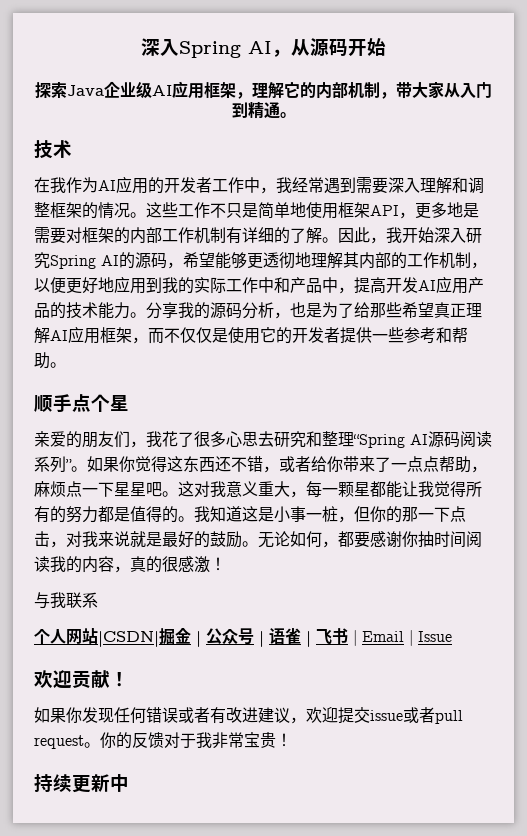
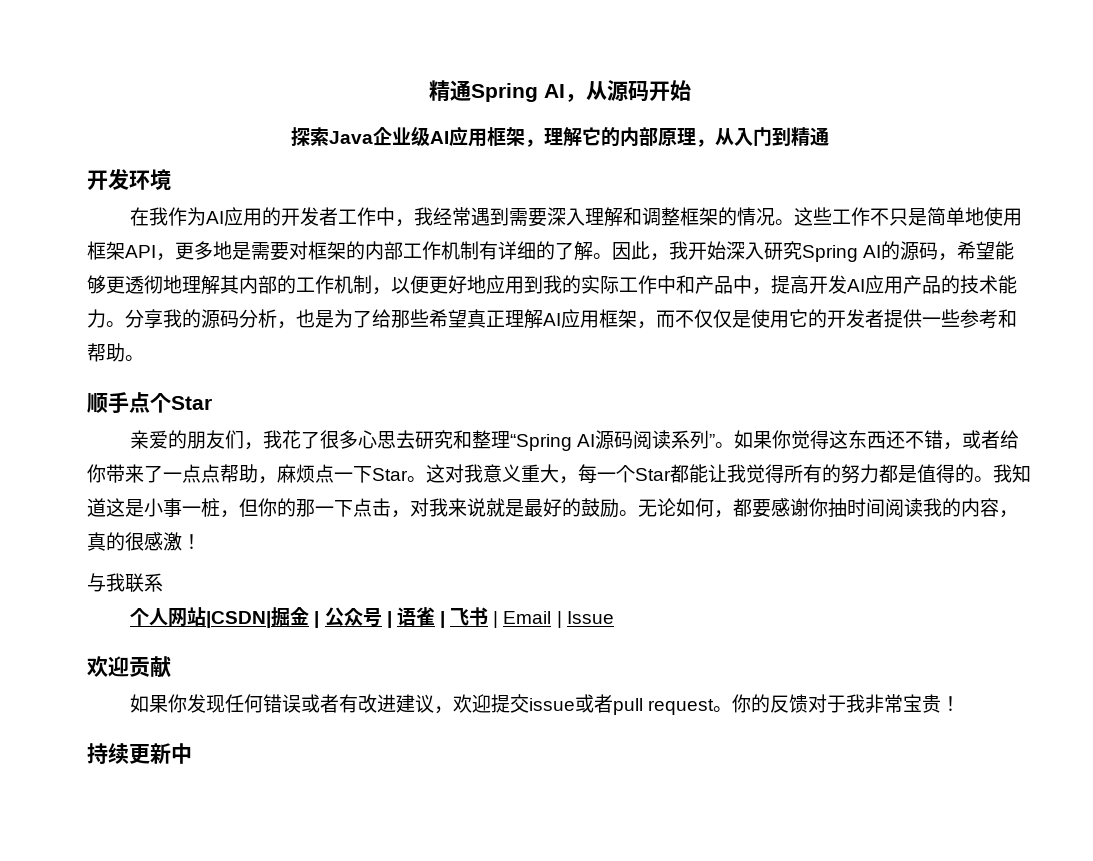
[141,38,179,56] 深入 -> [428,80,471,101] 精通
[348,82,444,99] 机制，带大家 -> [657,128,715,147] 原理，
[279,112,296,118] [34,140,72,159] 。 // 技术 -> [87,169,171,190] // 开发环境
[110,395,129,411] 星 -> [171,396,212,410] Star
[114,482,162,497] 星星吧 -> [372,468,408,481] Star
[338,481,370,497] 颗星 -> [616,465,671,483] 个Star
[110,672,129,687] ！ -> (171, 667) none

